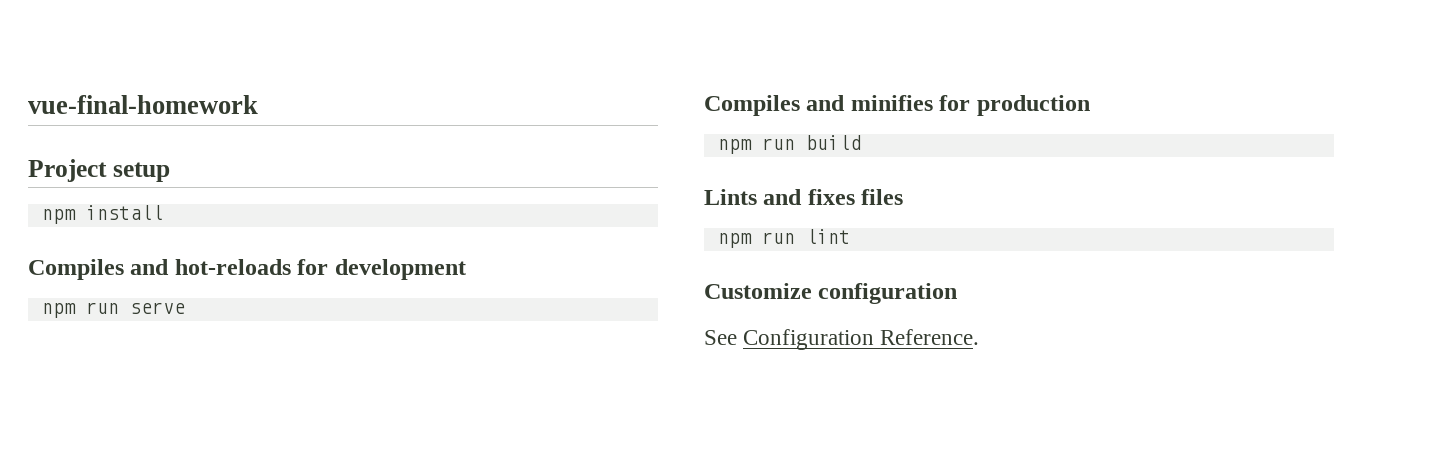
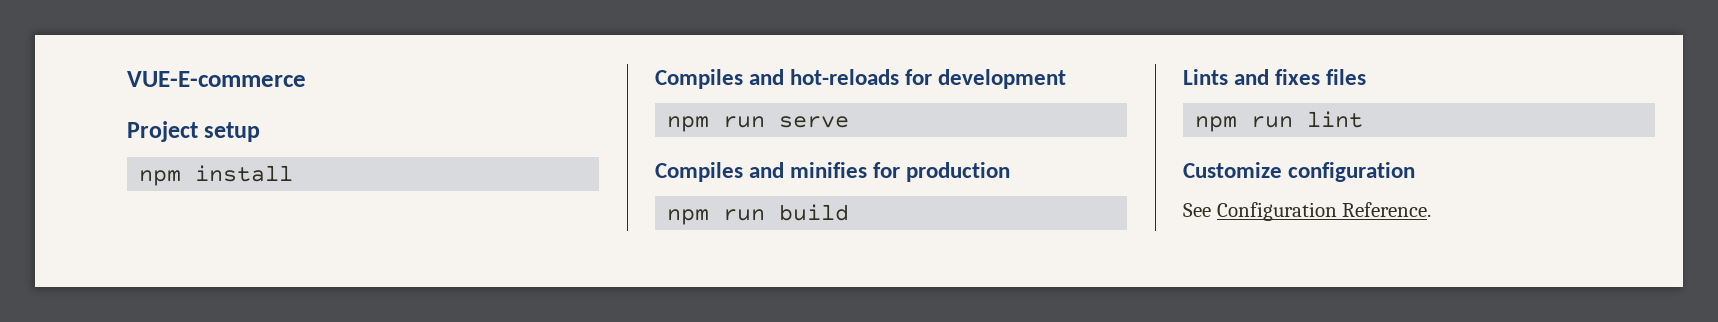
[28,95,258,114] vue-final-homework -> [127,71,306,87] VUE-E-commerce

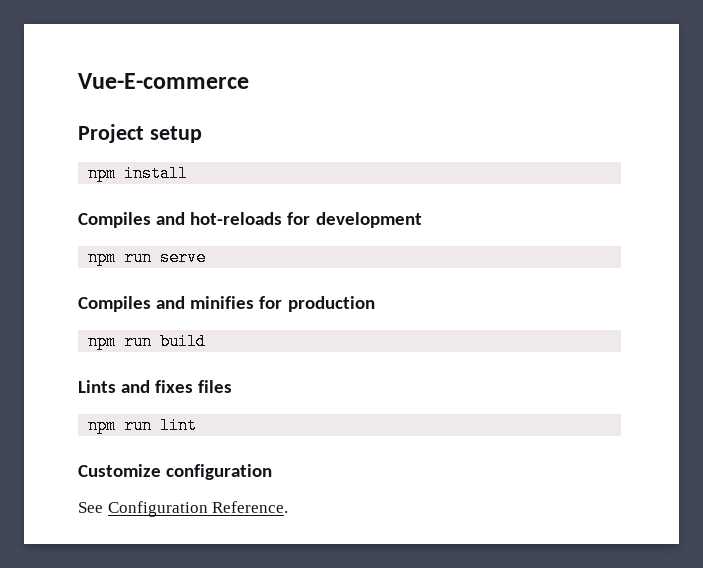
[127,71,306,87] VUE-E-commerce -> [78,73,249,89] Vue-E-commerce

